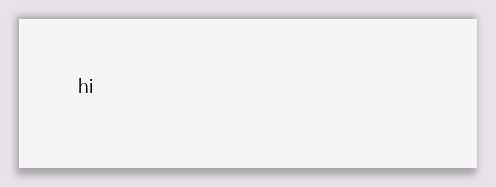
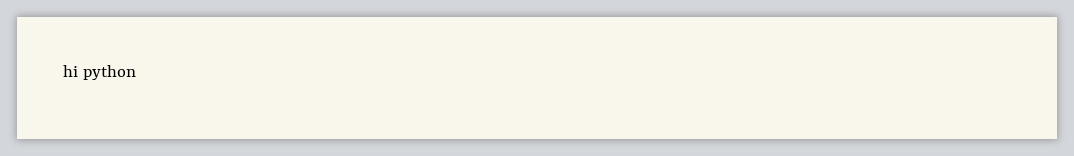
(93, 85) none -> [82,65,136,80] python

